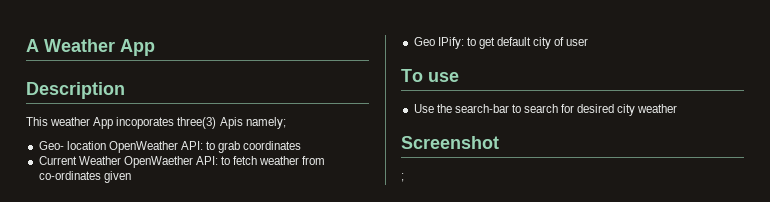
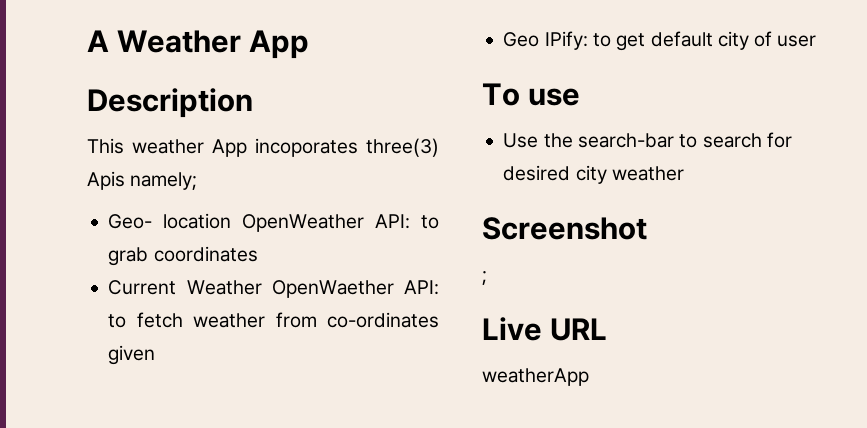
(404, 177) none -> [482,317,608,341] [482,368,589,386] // Live URL // weatherApp

